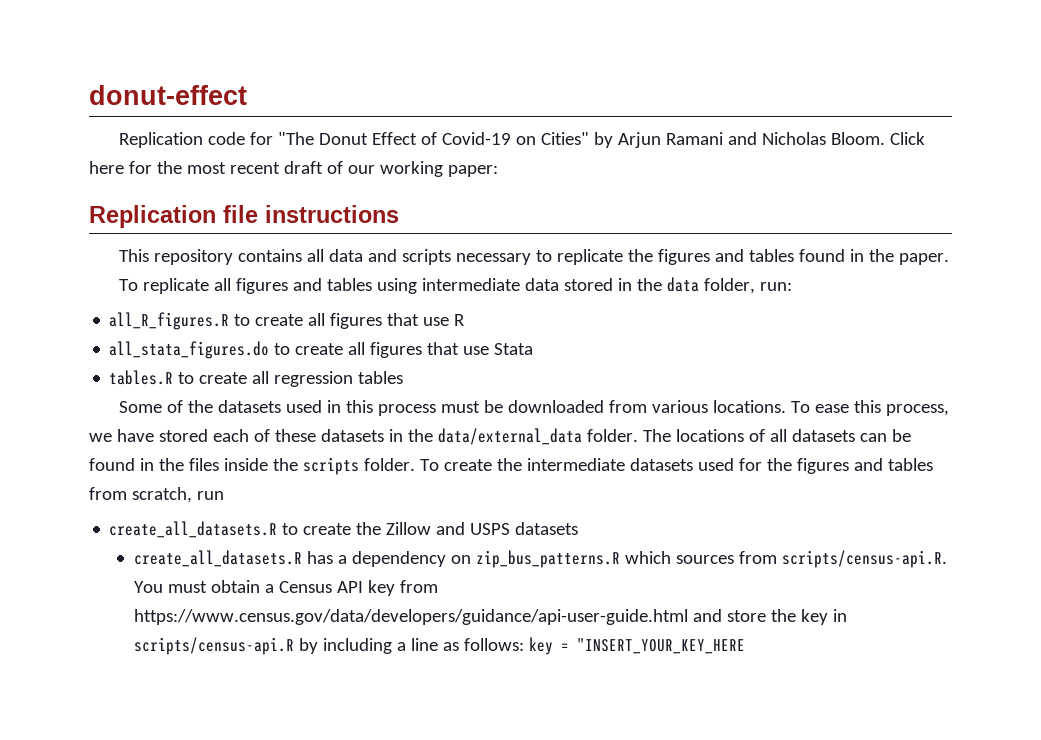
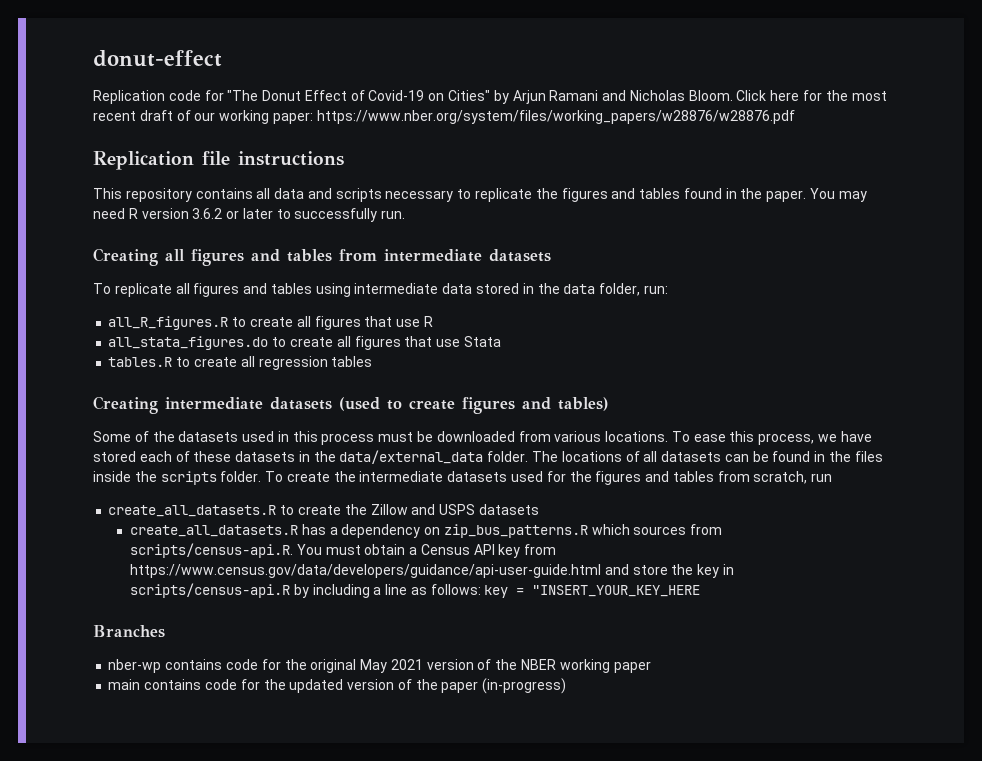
(498, 171) none -> [316,110,795,124] https://www.nber.org/system/files/working_papers/w28876/w28876.pdf
(949, 259) none -> [810,188,867,202] [93,208,406,222] [93,248,551,266] You may need R version 3.6.2 or later to successfully run. // Creating all figures and tables from intermediate datasets
(404, 377) none -> [93,396,609,414] // Creating intermediate datasets (used to create figures and tables)
(745, 646) none -> [93,625,165,638] [108,659,651,673] [108,678,567,694] // Branches // nber-wp contains code for the original May 2021 version of the NBER working paper // main contains code for the updated version of the paper (in-progress)

